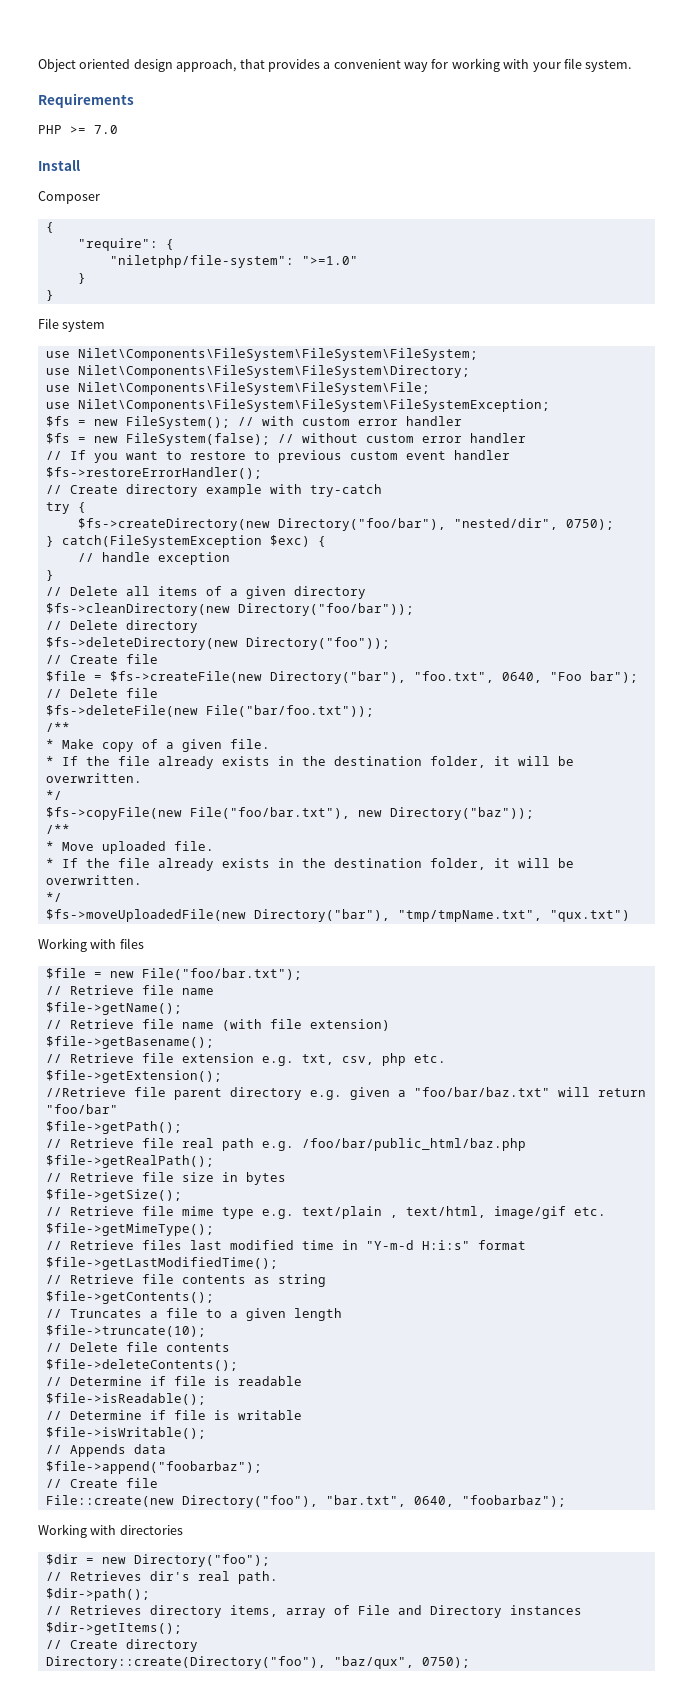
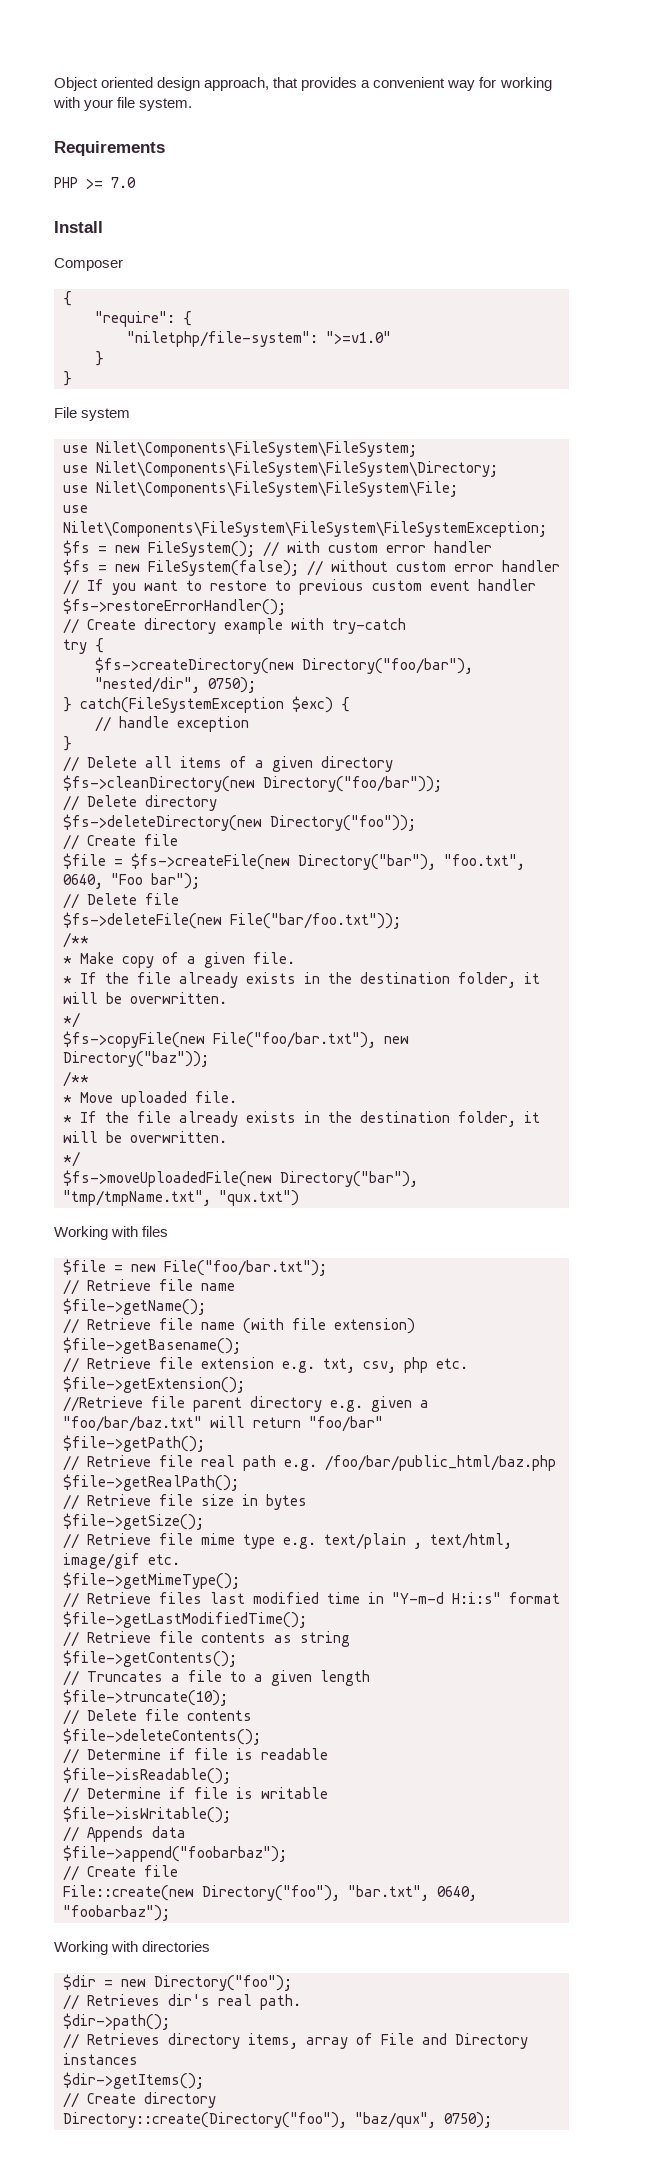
[301,256,358,265] ">=1.0" -> [326,331,391,344] ">=v1.0"
[77,348,478,361] Nilet\Components\FileSystem\FileSystem\FileSystem; -> [96,441,417,457] Nilet\Components\FileSystem\FileSystem;

